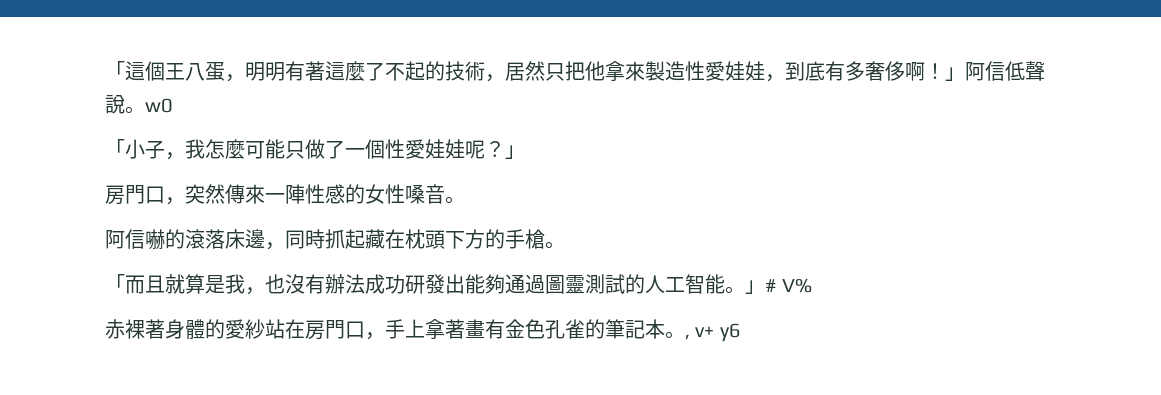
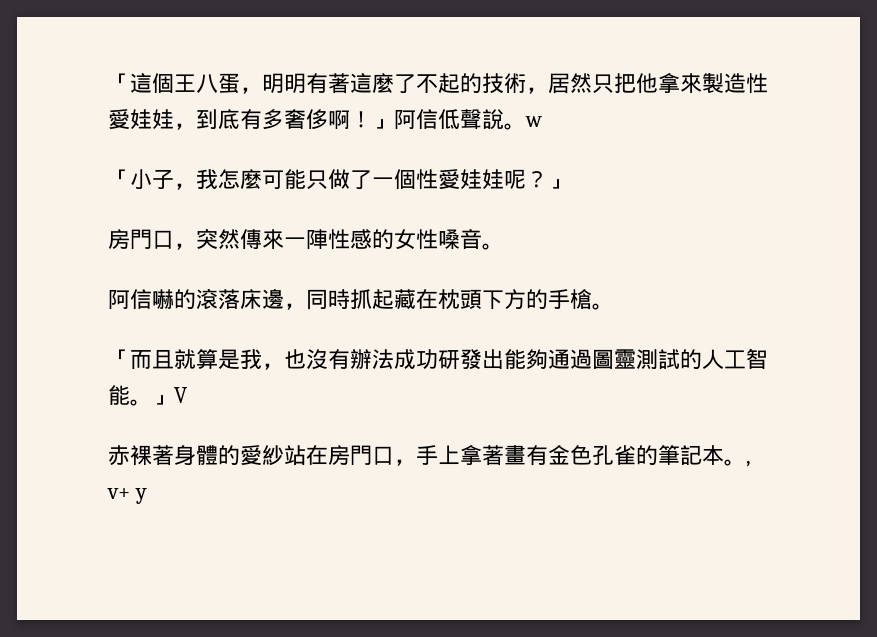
[145,98,173,113] w0 -> [525,116,542,127] w
[765,278,813,293] # V% -> [174,387,188,403] V
[719,323,741,342] y6 -> [134,488,147,504] y

